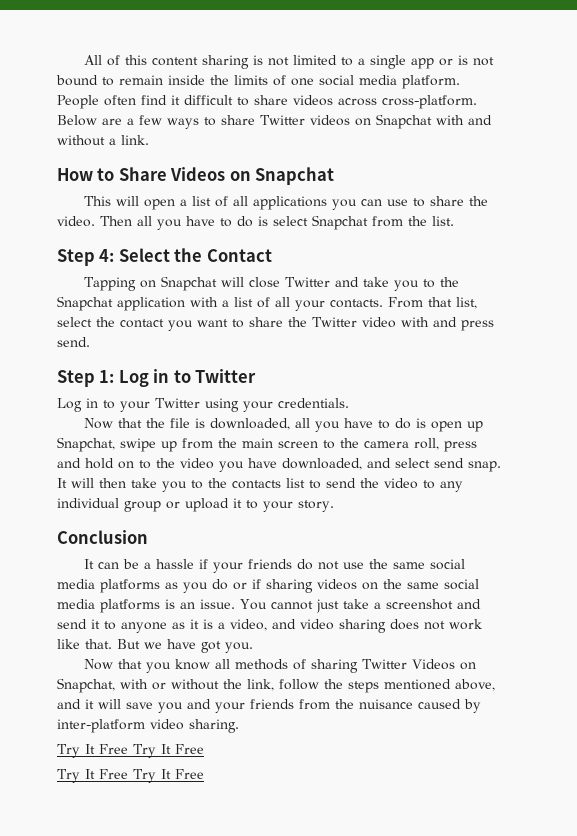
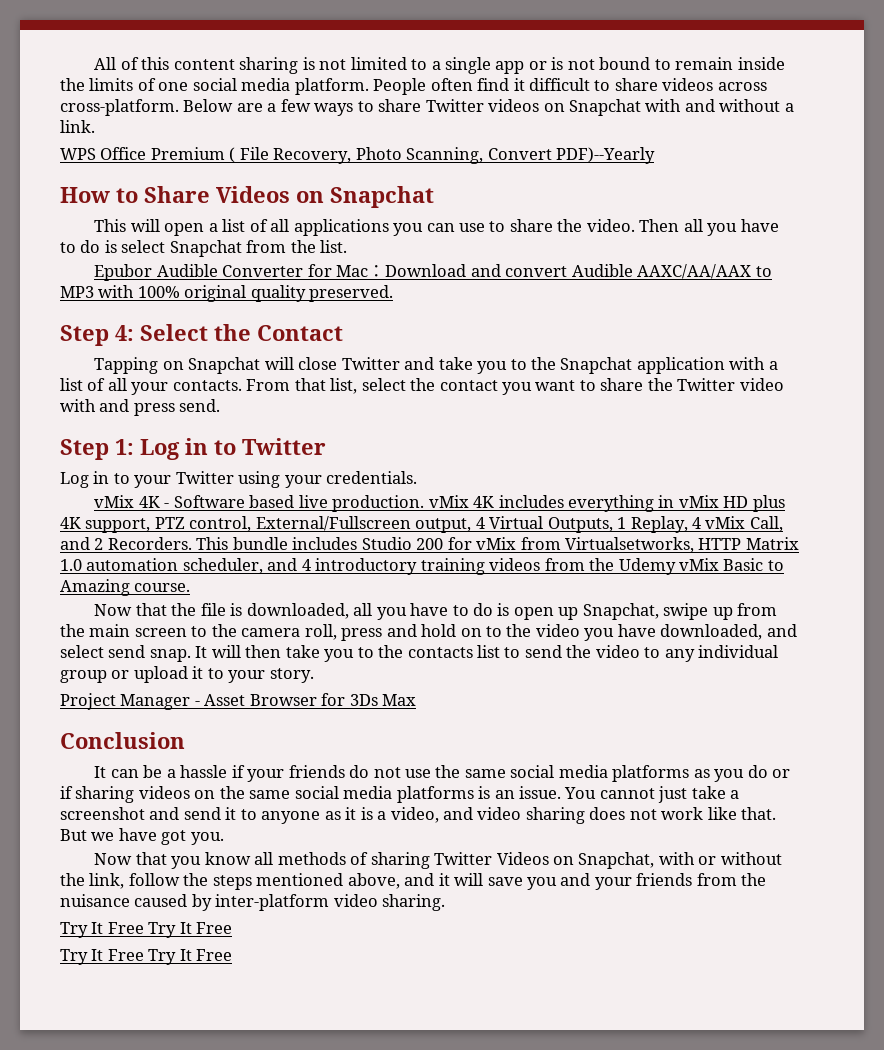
(149, 140) none -> [60,147,656,164] // WPS Office Premium ( File Recovery, Photo Scanning, Convert PDF)--Yearly
(454, 221) none -> [94,264,772,281] [60,285,394,302] // Epubor Audible Converter for Mac：Download and convert Audible AAXC/AA/AAX to MP3 with 100% original quality preserved.
(349, 403) none -> [94,495,785,512] [60,516,783,533] [60,537,799,553] [60,558,784,575] [60,579,191,596] // vMix 4K - Software based live production. vMix 4K includes everything in vMix HD plus 4K support, PTZ control, External/Fullscreen output, 4 Virtual Outputs, 1 Replay, 4 vMix Call, and 2 Recorders. This bundle includes Studio 200 for vMix from Virtualsetworks, HTTP Matrix 1.0 automation scheduler, and 4 introductory training videos from the Udemy vMix Basic to Amazing course.
(334, 506) none -> [60,693,417,710] // Project Manager - Asset Browser for 3Ds Max

